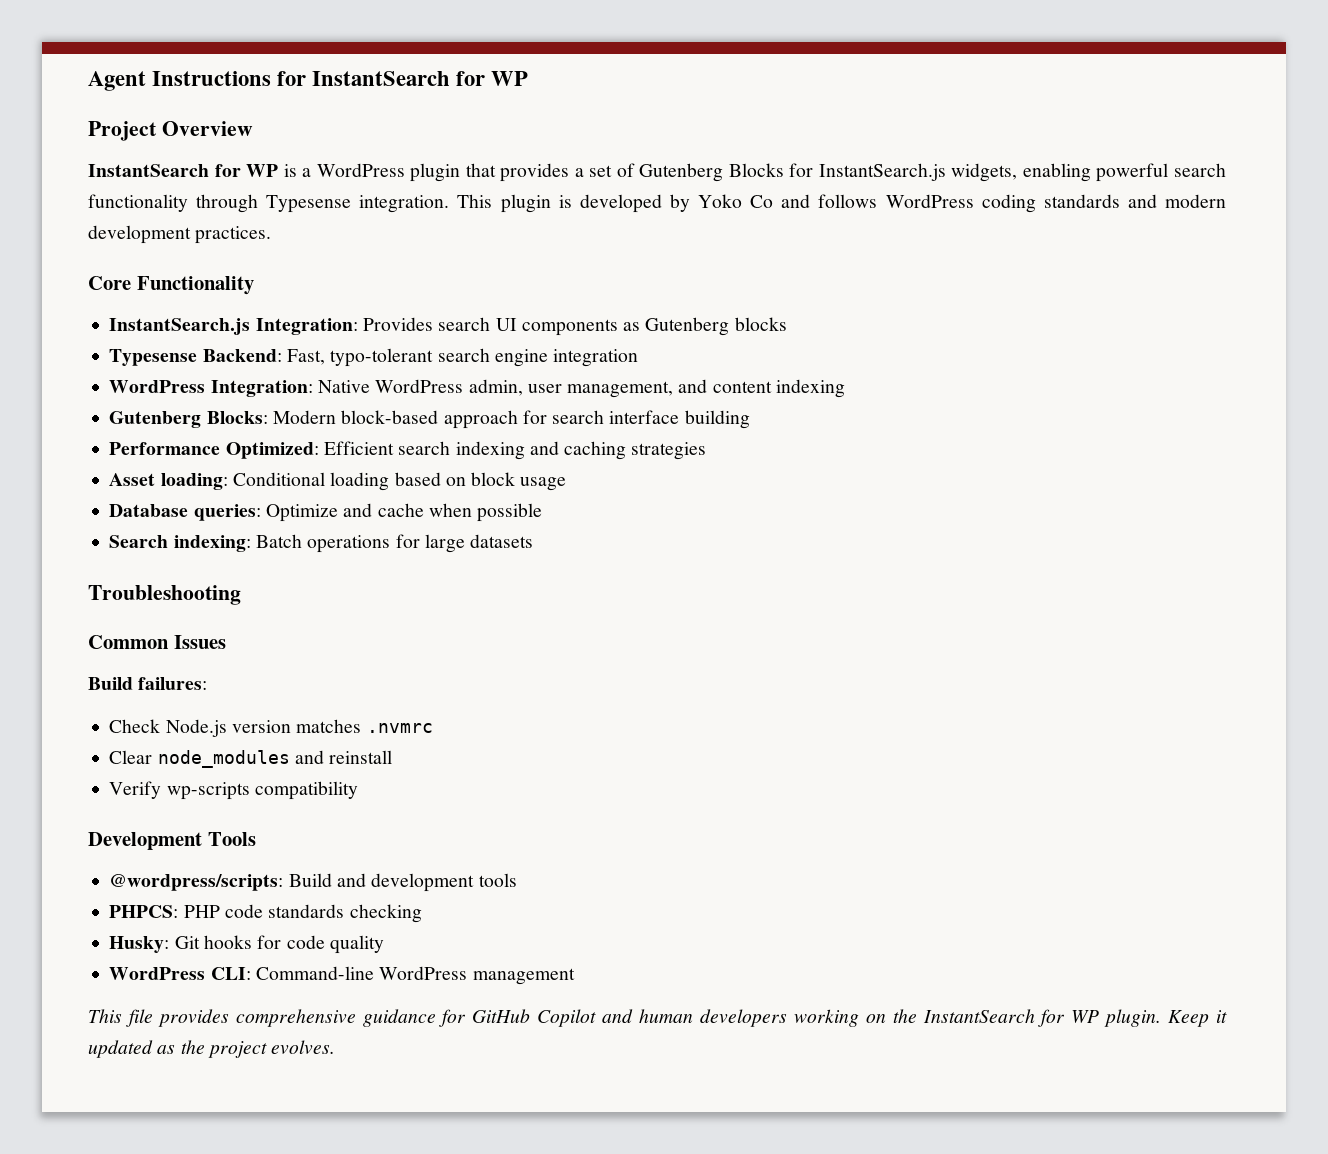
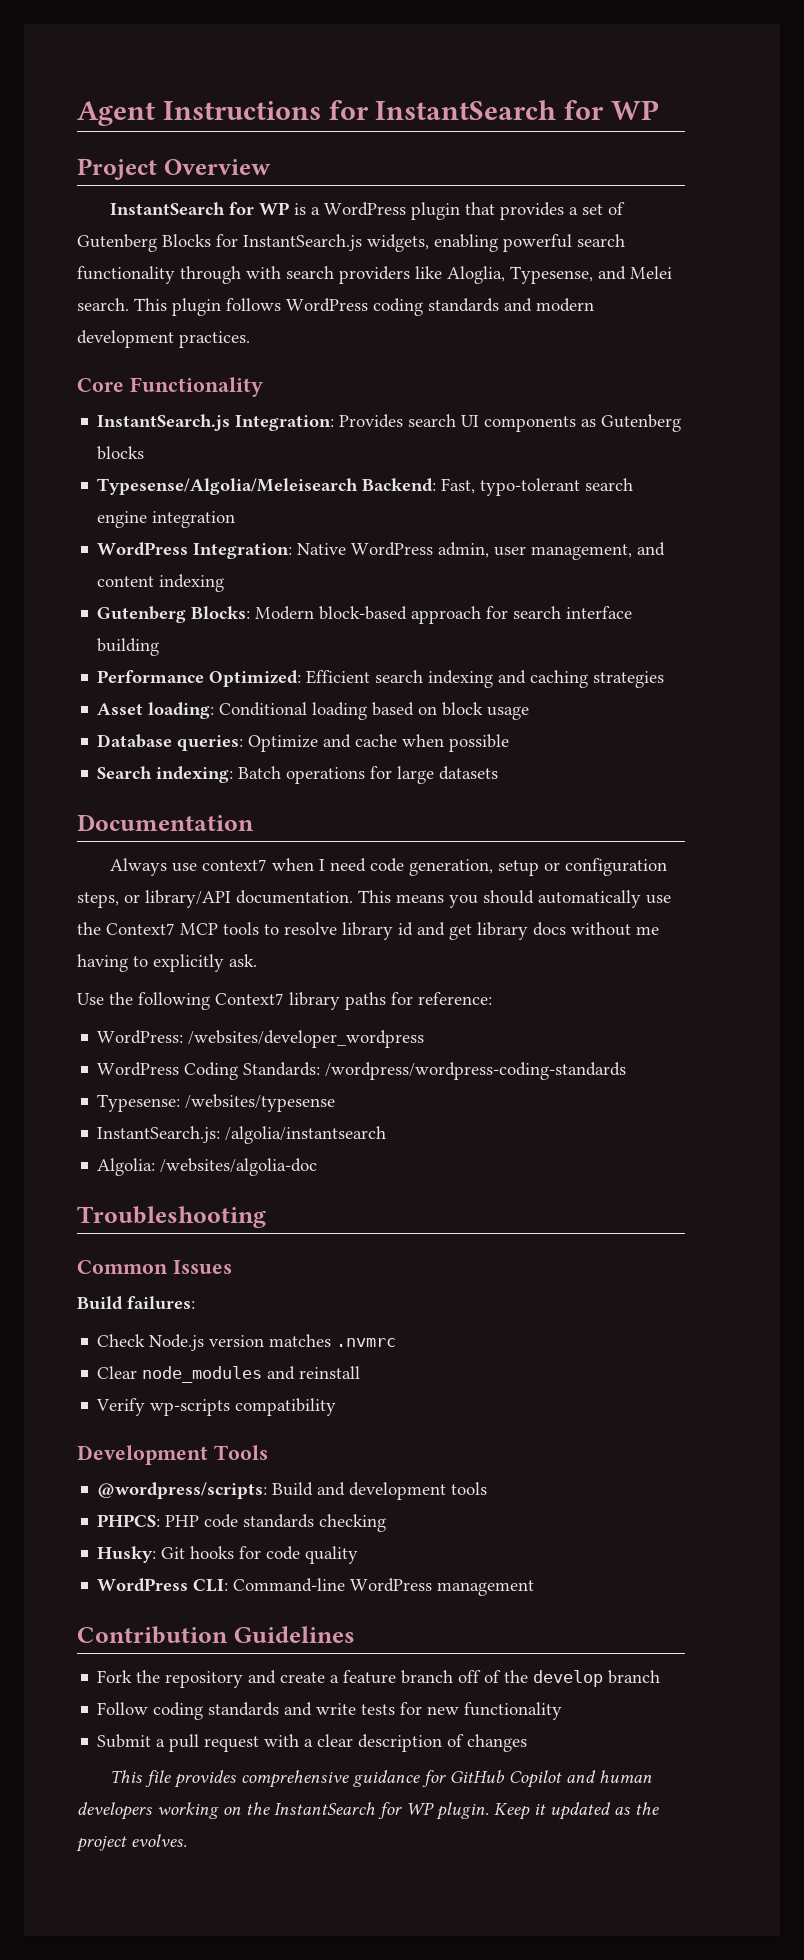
[266,194,811,213] Typesense integration. This plugin is developed by Yoko Co and -> [246,266,672,284] [77,298,221,316] with search providers like Aloglia, Typesense, and Melei search. This plugin
[109,349,198,366] Typesense -> [97,478,359,495] Typesense/Algolia/Meleisearch
(534, 541) none -> [77,814,254,831] [109,858,667,876] [77,890,671,908] [77,922,659,940] [77,954,257,972] [77,992,492,1010] [97,1030,425,1048] [97,1062,627,1080] [97,1094,336,1112] [97,1126,387,1144] [97,1158,318,1176] // Documentation // Always use context7 when I need code generation, setup or configuration steps, or library/API documentation. This means you should automatically use the Context7 MCP tools to resolve library id and get library docs without me having to explicitly ask. // Use the following Context7 library paths for reference: // WordPress: /websites/developer_wordpress // WordPress Coding Standards: /wordpress/wordpress-coding-standards // Typesense: /websites/typesense // InstantSearch.js: /algolia/instantsearch // Algolia: /websites/algolia-doc
(575, 976) none -> [77,1626,355,1644] [97,1670,661,1688] [97,1702,563,1720] [97,1734,528,1752] // Contribution Guidelines // Fork the repository and create a feature branch off of the develop branch // Follow coding standards and write tests for new functionality // Submit a pull request with a clear description of changes

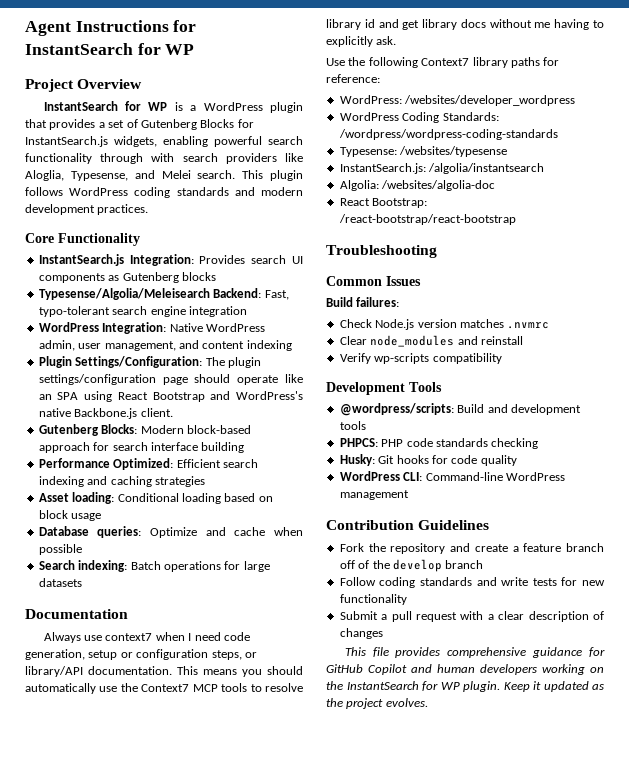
(225, 583) none -> [38,356,261,368] [38,374,303,385] [38,391,303,402] [38,408,173,419] // Plugin Settings/Configuration: The plugin settings/configuration page should operate like an SPA using React Bootstrap and WordPress's native Backbone.js client.
(318, 1167) none -> [339,198,428,208] [338,214,516,225] // React Bootstrap: /react-bootstrap/react-bootstrap

